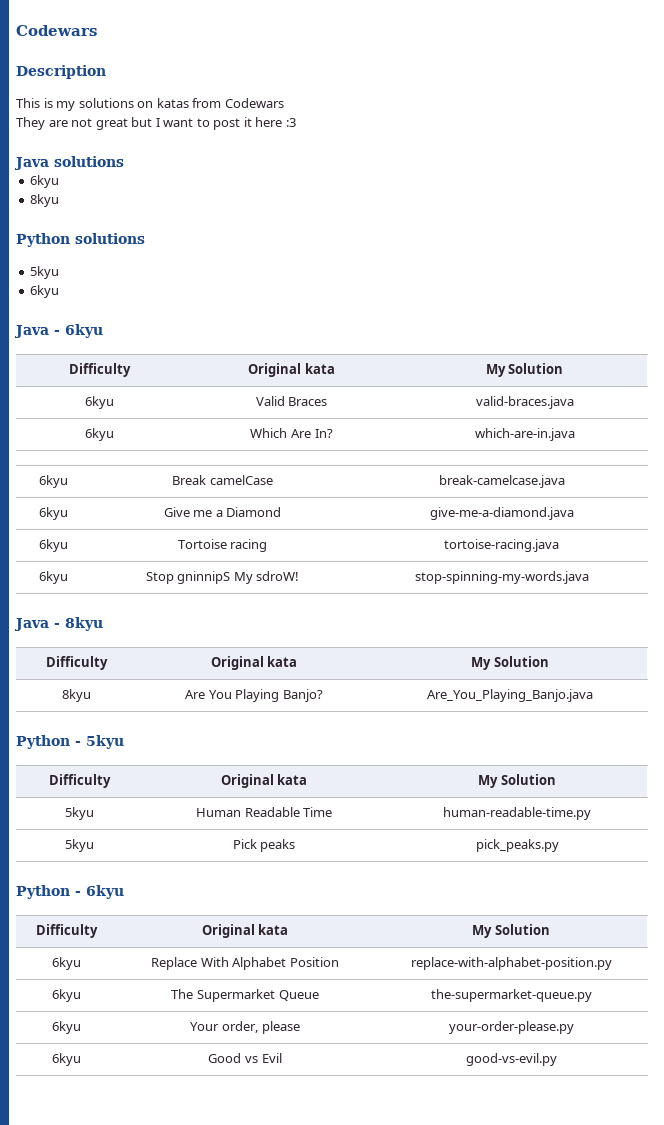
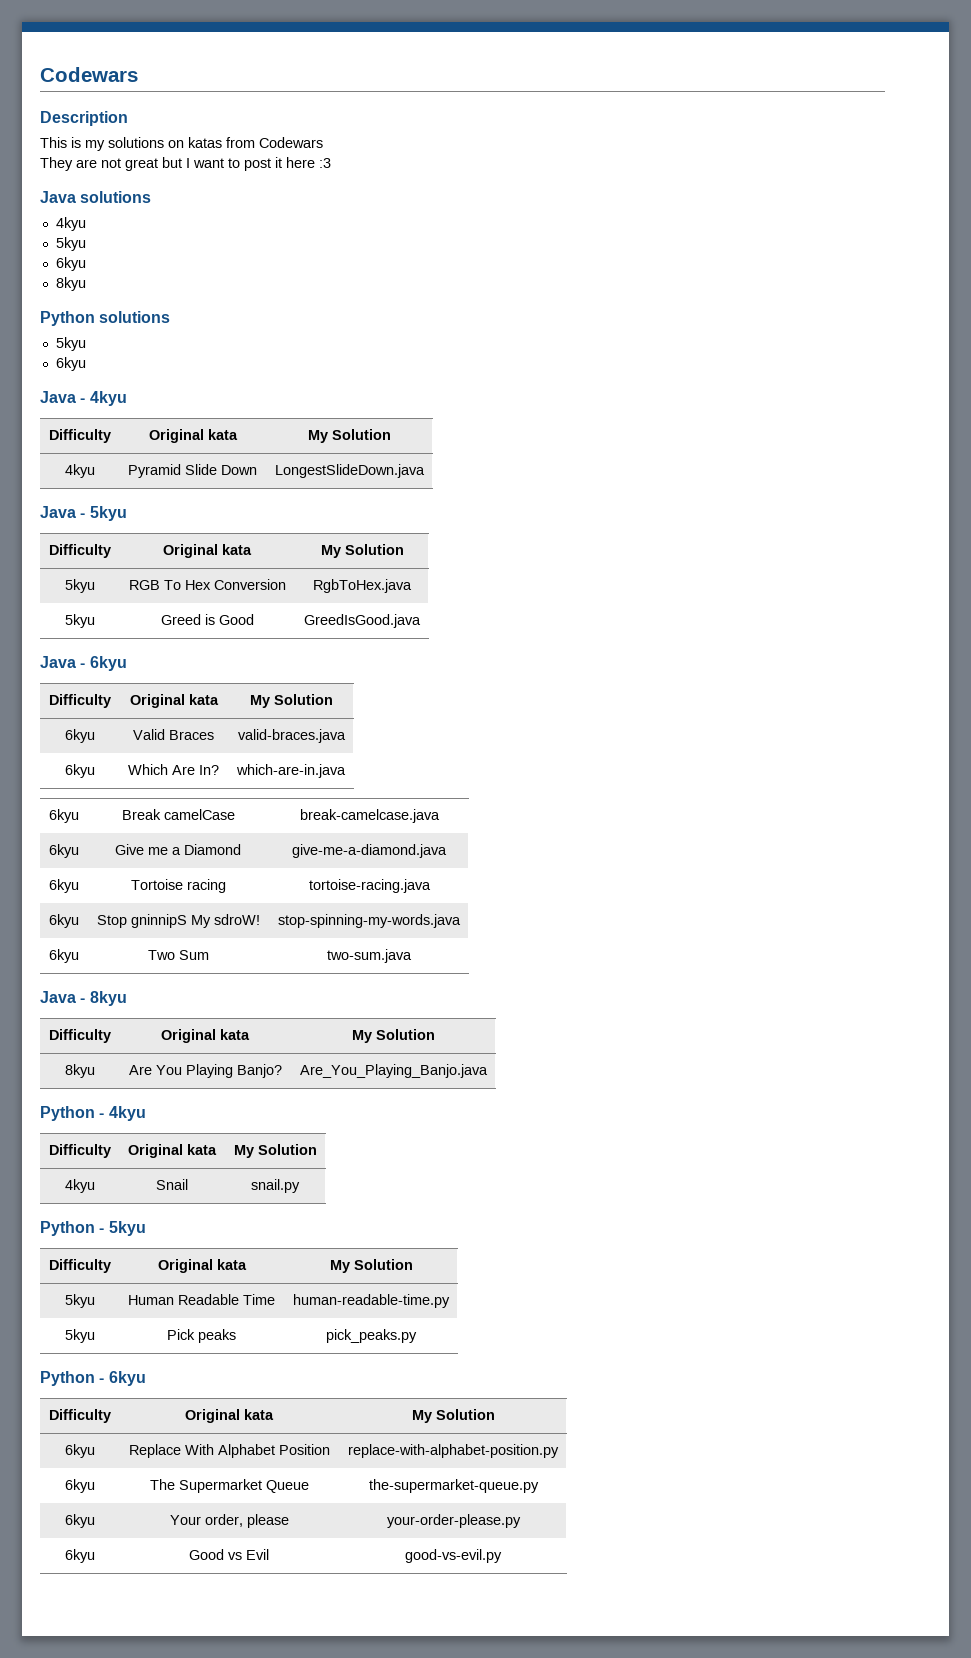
(124, 161) none -> [55,217,86,231] [55,237,86,251] // 4kyu // 5kyu
(60, 291) none -> [40,391,127,406] [48,429,111,443] [148,429,238,443] [308,429,391,443] [64,464,95,478] [128,464,257,478] [275,464,425,478] [40,506,127,521] [48,544,111,558] [163,544,252,558] [320,544,404,558] [64,579,95,593] [128,579,286,590] [313,579,412,593] [64,614,95,628] [160,614,254,625] [304,614,421,628] // Java - 4kyu // Difficulty | Original kata | My Solution // 4kyu | Pyramid Slide Down | LongestSlideDown.java // Java - 5kyu // Difficulty | Original kata | My Solution // 5kyu | RGB To Hex Conversion | RgbToHex.java // 5kyu | Greed is Good | GreedIsGood.java
(589, 577) none -> [48,949,79,963] [147,950,209,960] [327,949,412,963] // 6kyu | Two Sum | two-sum.java
(593, 695) none -> [40,1106,146,1121] [48,1144,111,1158] [127,1144,217,1158] [233,1144,317,1158] [64,1179,95,1193] [155,1179,188,1190] [251,1179,300,1193] // Python - 4kyu // Difficulty | Original kata | My Solution // 4kyu | Snail | snail.py

